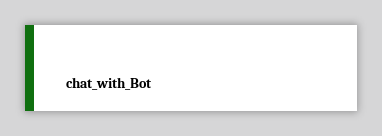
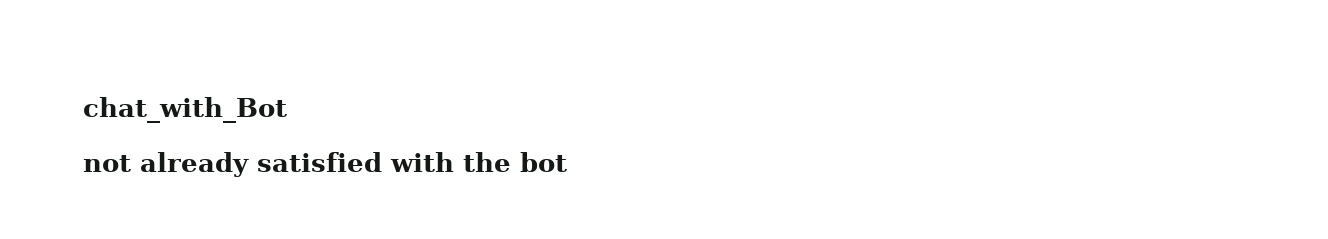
(152, 83) none -> [83,152,567,177] // not already satisfied with the bot

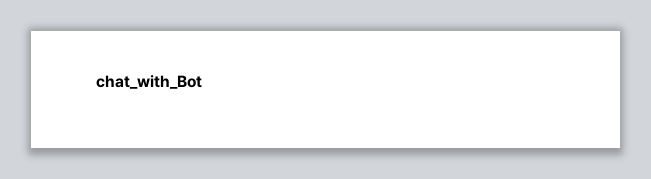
[83,152,567,177] // not already satisfied with the bot -> (202, 82) none

